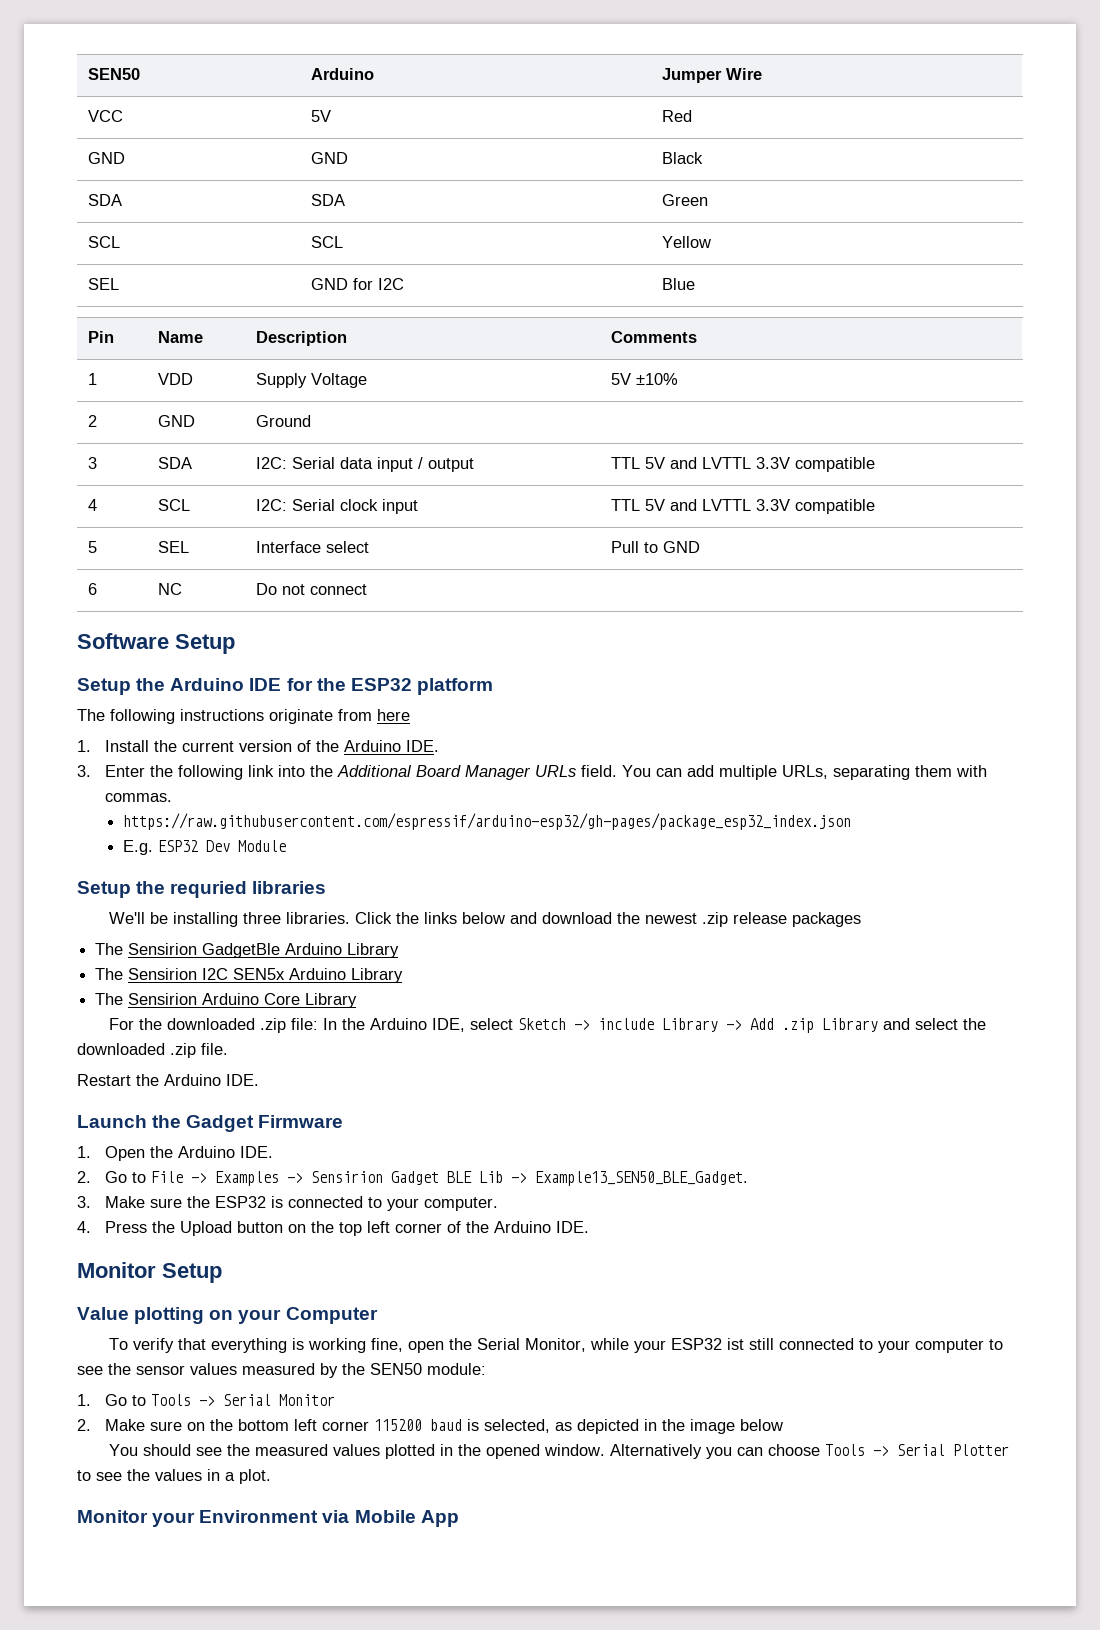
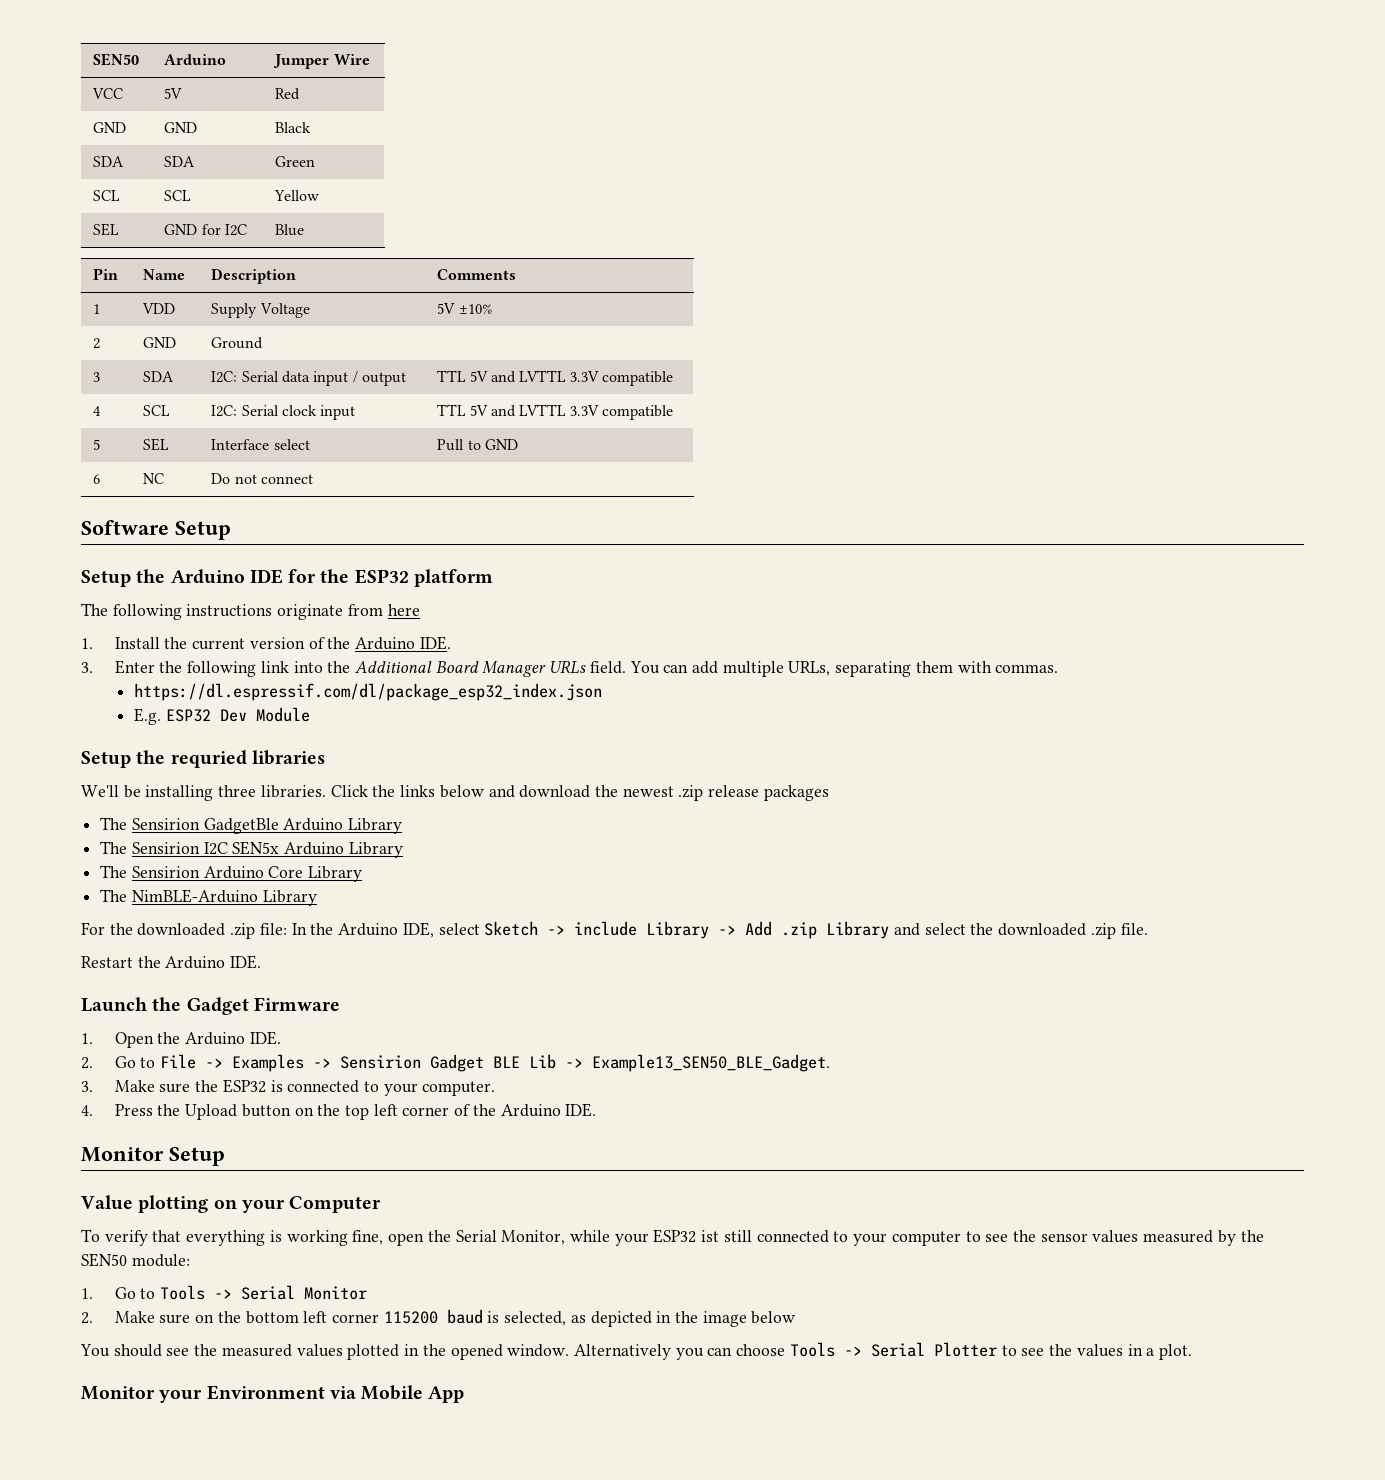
[123,813,852,830] https://raw.githubusercontent.com/espressif/arduino-esp32/gh-pages/package_esp32_index.json -> [133,683,602,701] https://dl.espressif.com/dl/package_esp32_index.json
(358, 1000) none -> [100,889,317,906] // The NimBLE-Arduino Library

